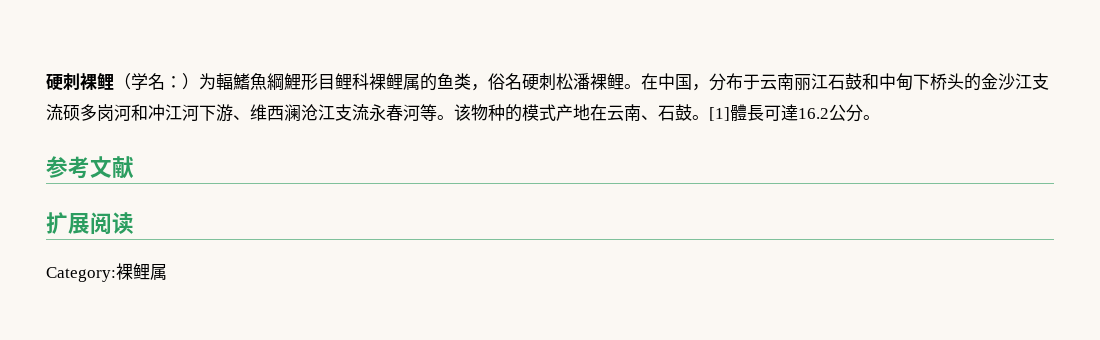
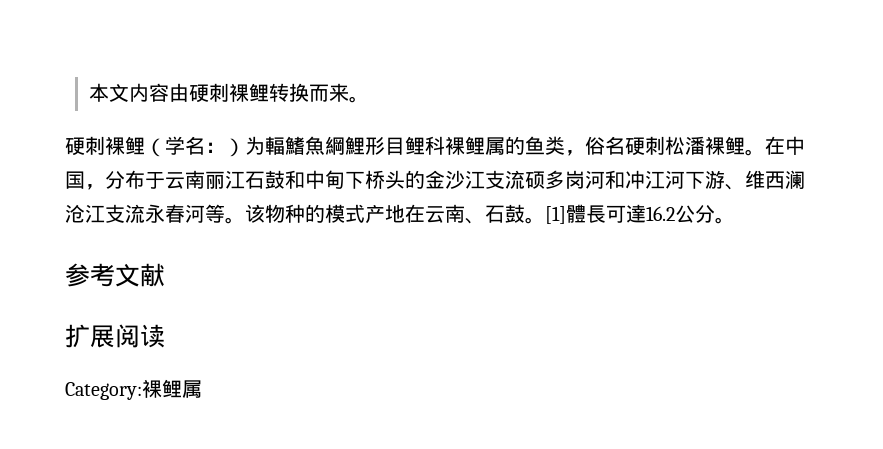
(46, 82) none -> [89,83,370,103] 本文内容由硬刺裸鲤转换而来。 //

